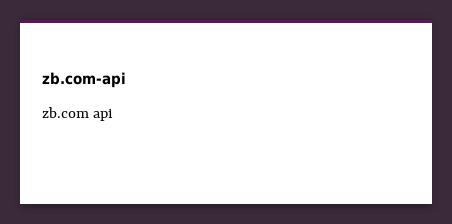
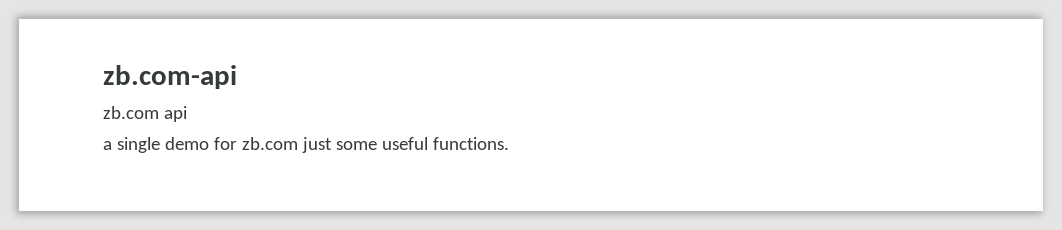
(114, 115) none -> [103,137,509,153] // a single demo for zb.com just some useful functions.

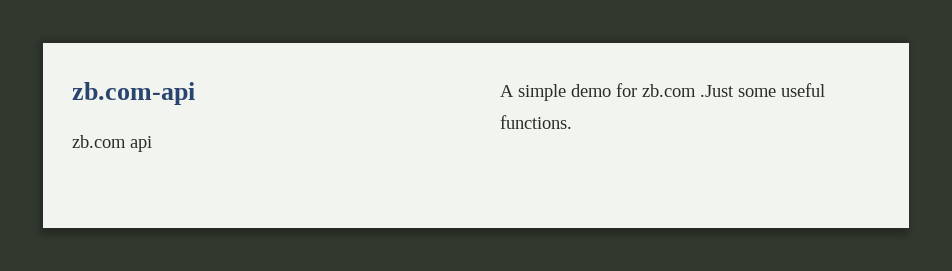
[103,137,160,153] a single -> [500,84,566,101] A simple
[301,137,332,153] just -> [700,85,734,97] .Just

